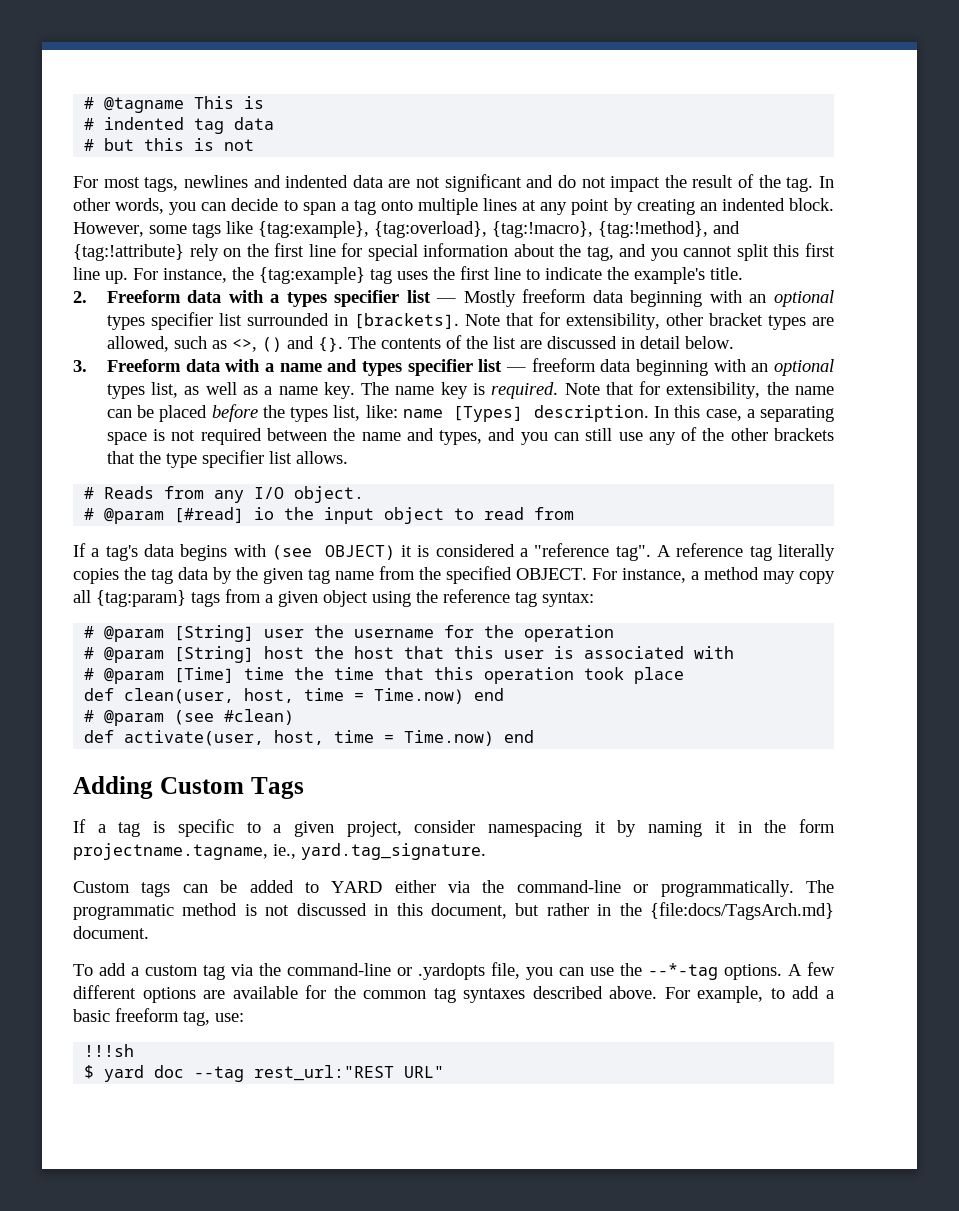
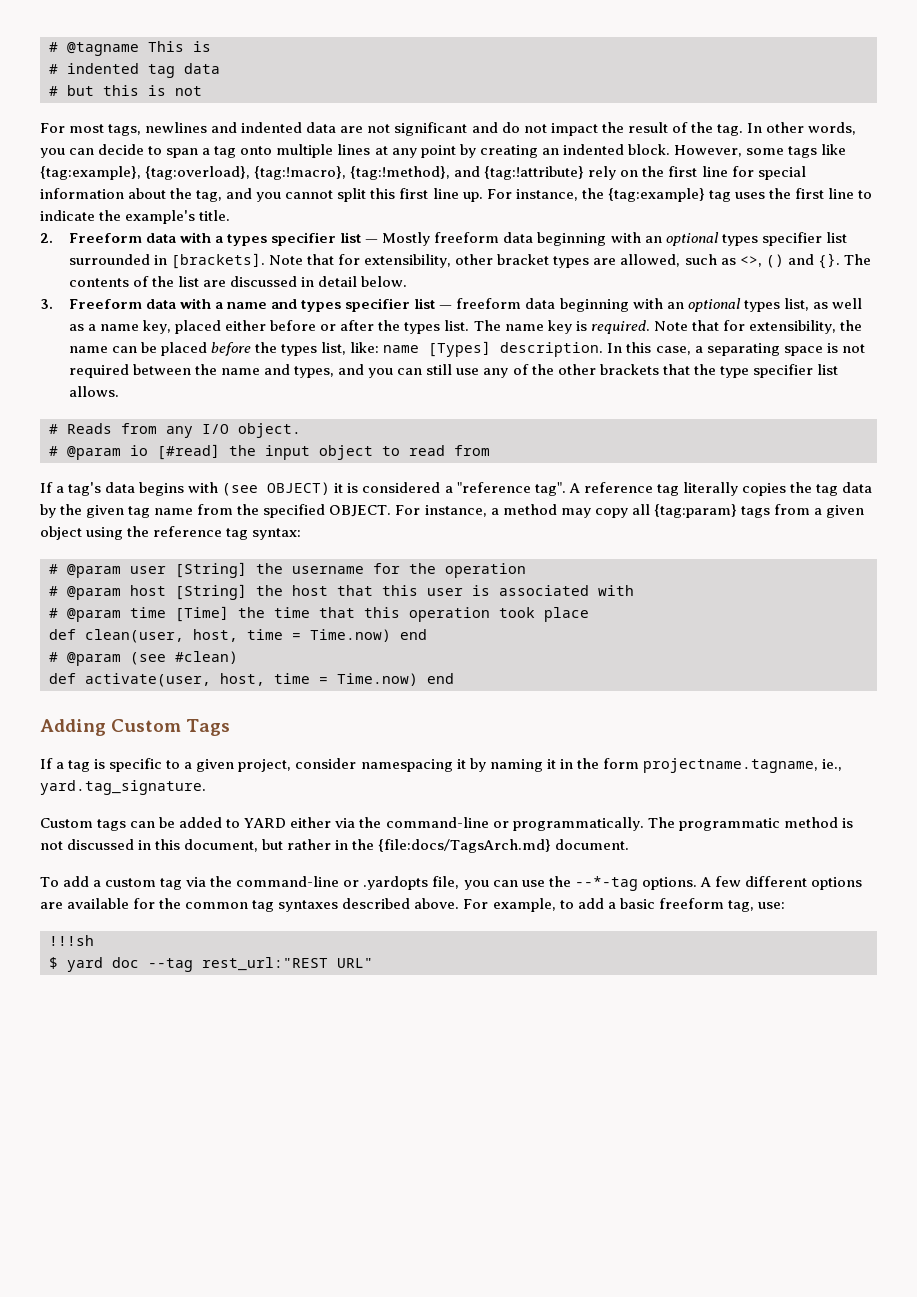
[323,382,355,399] key. -> [143,320,470,334] key, placed either before or after the types list.
[174,507,275,523] [#read] io -> [130,444,220,460] io [#read]
[174,625,305,642] [String] user -> [130,562,247,578] user [String]
[174,646,305,663] [String] host -> [130,584,247,600] host [String]
[174,667,285,683] [Time] time -> [130,606,229,622] time [Time]

